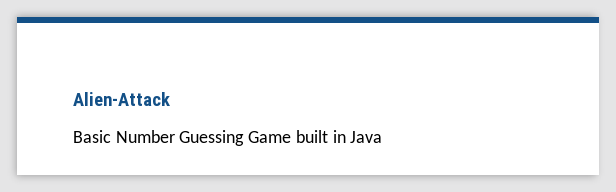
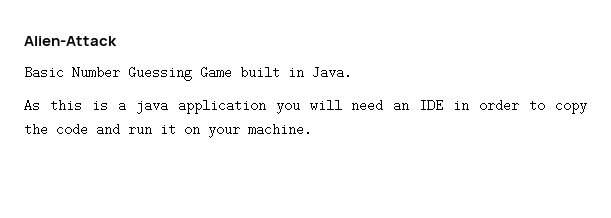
[350,131,383,143] Java -> [312,66,352,79] [24,99,588,114] [24,123,312,138] Java. // As this is a java application you will need an IDE in order to copy the code and run it on your machine.

